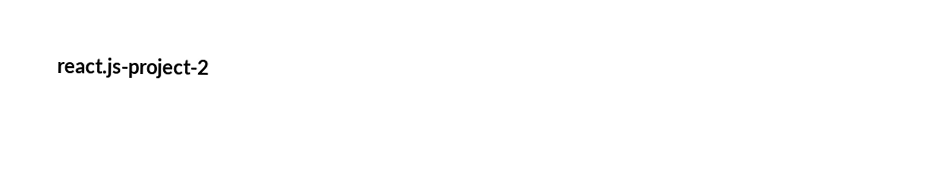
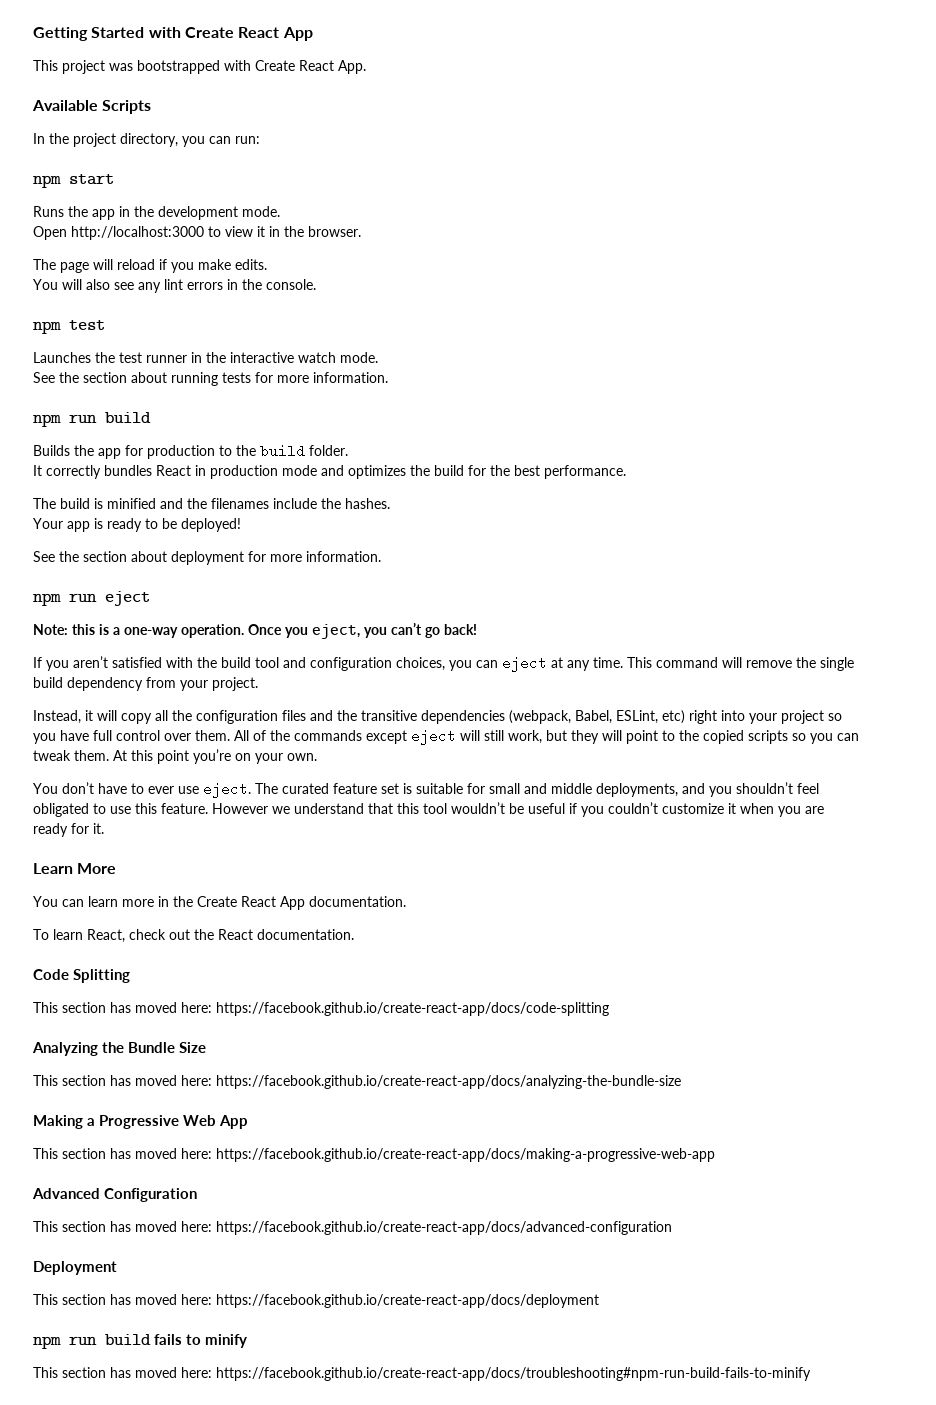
[57,56,210,79] react.js-project-2 -> [33,27,313,41] [33,60,366,74] [32,100,152,114] [33,133,260,147] [33,174,114,188] [33,206,280,220] [33,226,361,240] [33,259,267,273] [33,279,316,293] [33,320,105,334] [33,352,378,363] [33,372,388,386] [33,412,151,427] [33,444,348,459] [33,465,626,479] [33,498,390,509] [33,518,241,532] [33,551,381,565] [33,591,150,606] [33,622,477,639] [33,656,854,672] [33,677,258,691] [33,710,842,724] [33,729,859,745] [33,749,317,764] [33,782,819,798] [33,802,824,817] [33,823,104,837] [33,863,117,874] [33,896,406,910] [33,929,354,943] [33,969,130,983] [33,1002,609,1016] [32,1042,206,1056] [33,1075,681,1089] [33,1115,248,1129] [33,1148,715,1162] [32,1188,197,1202] [33,1221,672,1235] [33,1261,117,1275] [33,1294,599,1308] [33,1334,247,1349] [33,1367,811,1381] Getting Started with Create React App // This project was bootstrapped with Create React App. // Available Scripts // In the project directory, you can run: // npm start // Runs the app in the development mode. // Open http://localhost:3000 to view it in the browser. // The page will reload if you make edits. // You will also see any lint errors in the console. // npm test // Launches the test runner in the interactive watch mode. // See the section about running tests for more information. // npm run build // Builds the app for production to the build folder. // It correctly bundles React in production mode and optimizes the build for the best performance. // The build is minified and the filenames include the hashes. // Your app is ready to be deployed! // See the section about deployment for more information. // npm run eject // Note: this is a one-way operation. Once you eject, you can’t go back! // If you aren’t satisfied with the build tool and configuration choices, you can eject at any time. This command will remove the single build dependency from your project. // Instead, it will copy all the configuration files and the transitive dependencies (webpack, Babel, ESLint, etc) right into your project so you have full control over them. All of the commands except eject will still work, but they will point to the copied scripts so you can tweak them. At this point you’re on your own. // You don’t have to ever use eject. The curated feature set is suitable for small and middle deployments, and you shouldn’t feel obligated to use this feature. However we understand that this tool wouldn’t be useful if you couldn’t customize it when you are ready for it. // Learn More // You can learn more in the Create React App documentation. // To learn React, check out the React documentation. // Code Splitting // This section has moved here: https://facebook.github.io/create-react-app/docs/code-splitting // Analyzing the Bundle Size // This section has moved here: https://facebook.github.io/create-react-app/docs/analyzing-the-bundle-size // Making a Progressive Web App // This section has moved here: https://facebook.github.io/create-react-app/docs/making-a-progressive-web-app // Advanced Configuration // This section has moved here: https://facebook.github.io/create-react-app/docs/advanced-configuration // Deployment // This section has moved here: https://facebook.github.io/create-react-app/docs/deployment // npm run build fails to minify // This section has moved here: https://facebook.github.io/create-react-app/docs/troubleshooting#npm-run-build-fails-to-minify

